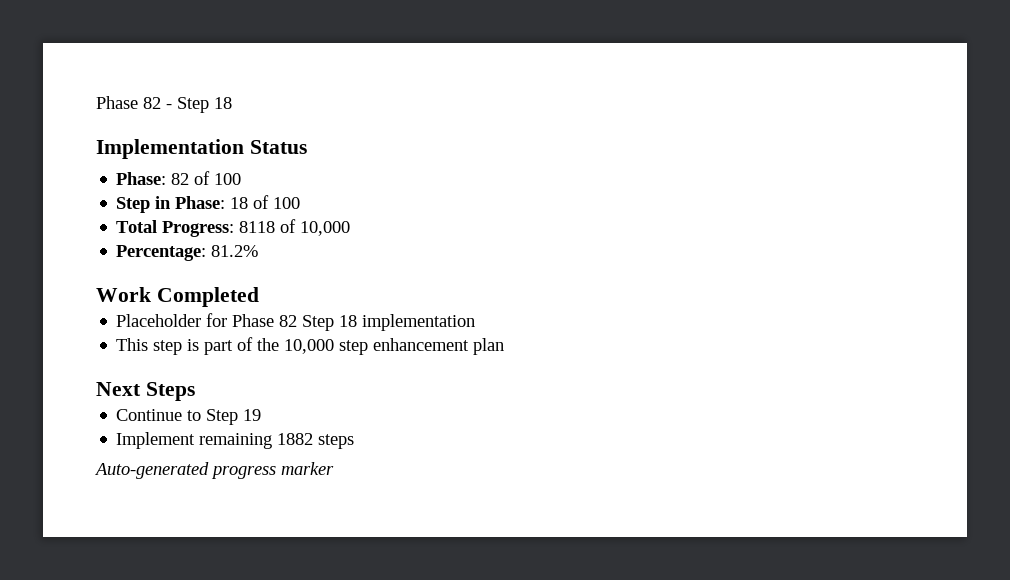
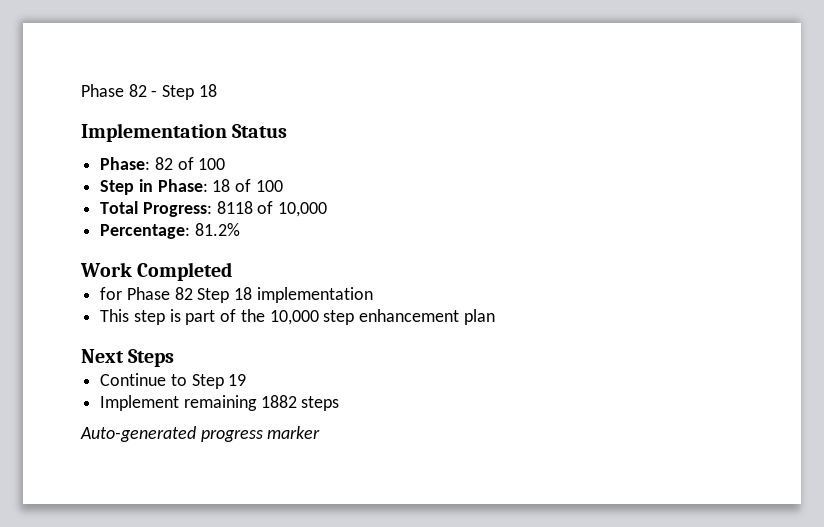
[116,314,202,327] Placeholder -> (233, 271) none

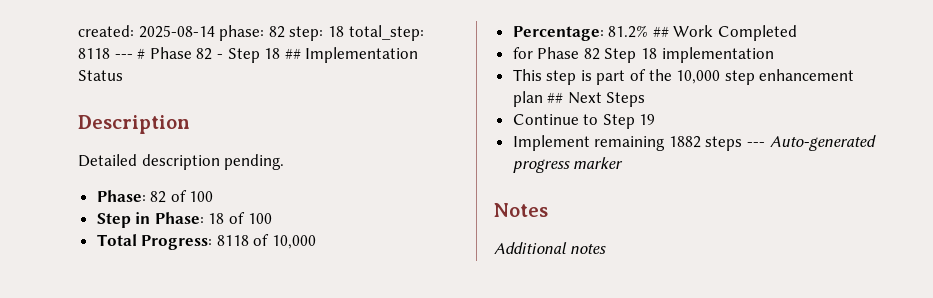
(81, 90) none -> [78,25,424,41] [78,48,146,59] created: 2025-08-14 phase: 82 step: 18 total_step: 8118 --- #
(217, 90) // -> [284,48,301,59] ##
(288, 131) none -> [78,115,190,134] [78,154,285,170] // Description // Detailed description pending.
(240, 229) // -> [652,26,669,37] ##
(495, 317) // -> [547,92,564,103] ##
(340, 403) // -> [747,142,766,147] ---
(321, 432) none -> [494,203,548,217] [494,242,606,254] // Notes // Additional notes

